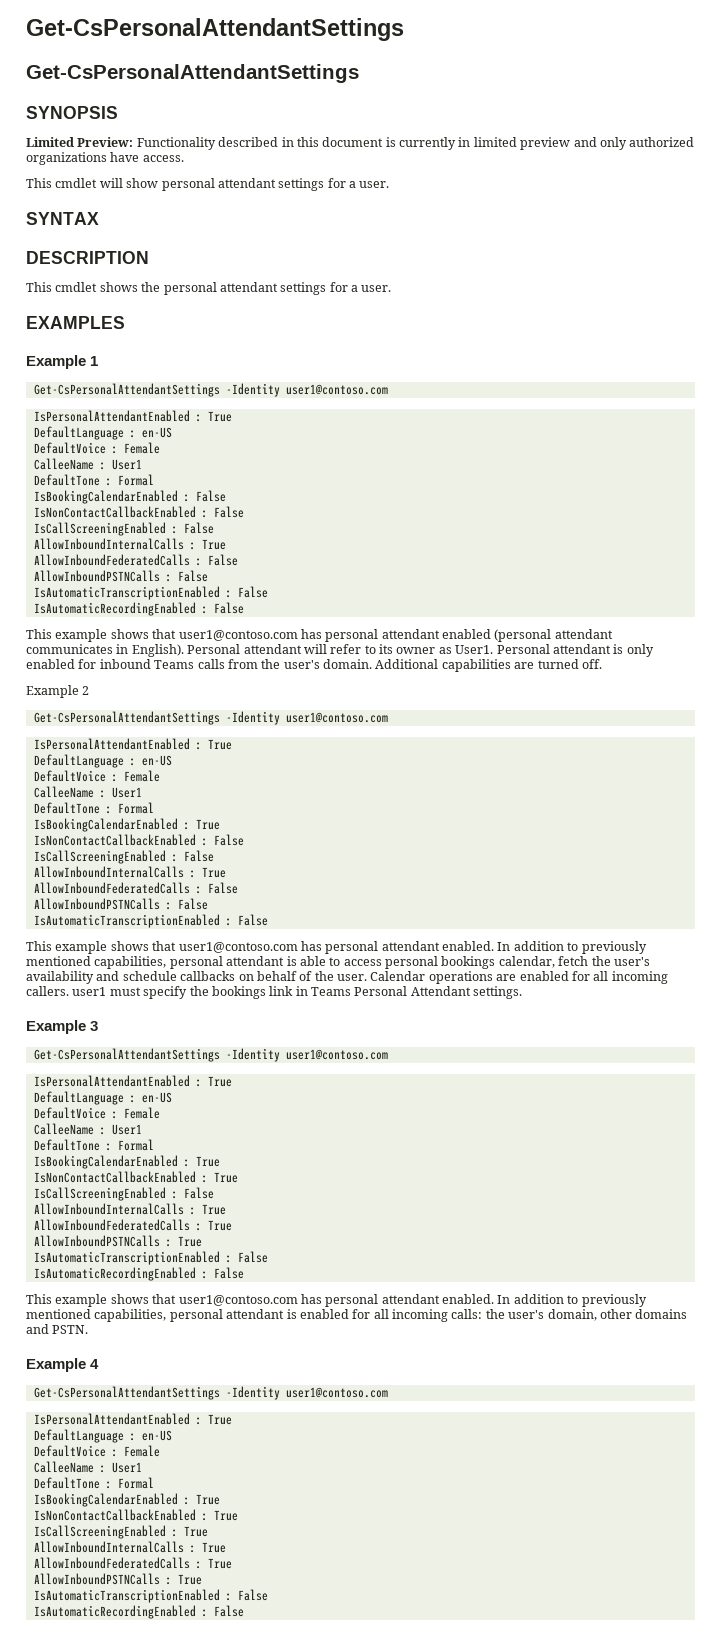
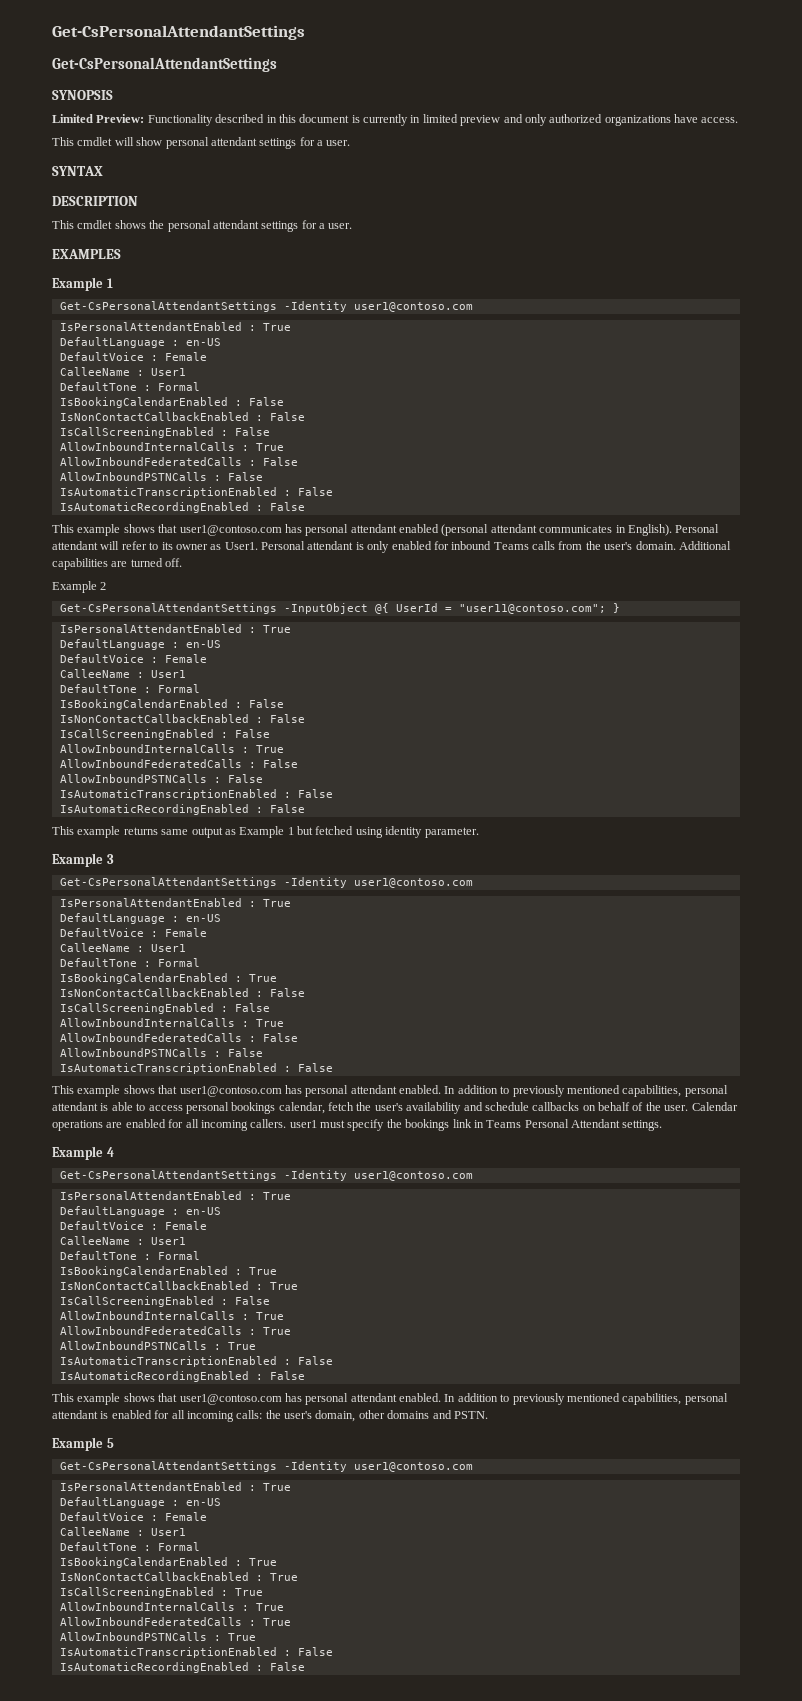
(90, 690) none -> [59,603,620,614] [59,624,291,633] [59,639,221,650] [59,654,207,663] [59,669,186,678] [59,684,200,693] [59,699,284,710] [59,714,305,723] [59,729,270,740] [59,744,284,753] [59,759,298,768] [59,774,263,783] [59,789,333,800] [59,804,305,815] [52,826,479,838] [52,853,114,867] // Get-CsPersonalAttendantSettings -InputObject @{ UserId = "user11@contoso.com"; } // IsPersonalAttendantEnabled : True // DefaultLanguage : en-US // DefaultVoice : Female // CalleeName : User1 // DefaultTone : Formal // IsBookingCalendarEnabled : False // IsNonContactCallbackEnabled : False // IsCallScreeningEnabled : False // AllowInboundInternalCalls : True // AllowInboundFederatedCalls : False // AllowInboundPSTNCalls : False // IsAutomaticTranscriptionEnabled : False // IsAutomaticRecordingEnabled : False // This example returns same output as Example 1 but fetched using identity parameter. // Example 3
[90,1021,99,1031] 3 -> [106,1147,114,1157] 4
[90,1359,100,1369] 4 -> [106,1438,114,1448] 5

